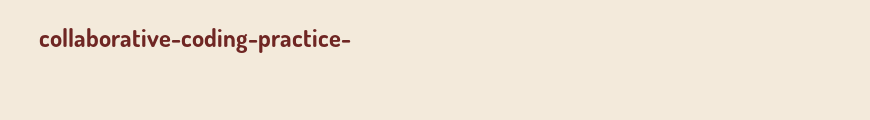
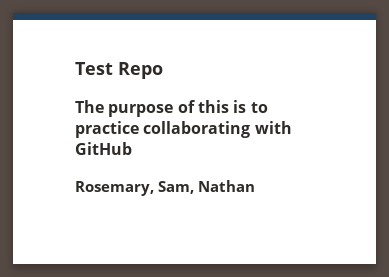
[39,28,351,53] collaborative-coding-practice- -> [75,62,163,79] [75,100,268,117] [75,121,292,138] [75,142,132,155] [75,180,256,196] Test Repo // The purpose of this is to practice collaborating with GitHub // Rosemary, Sam, Nathan

